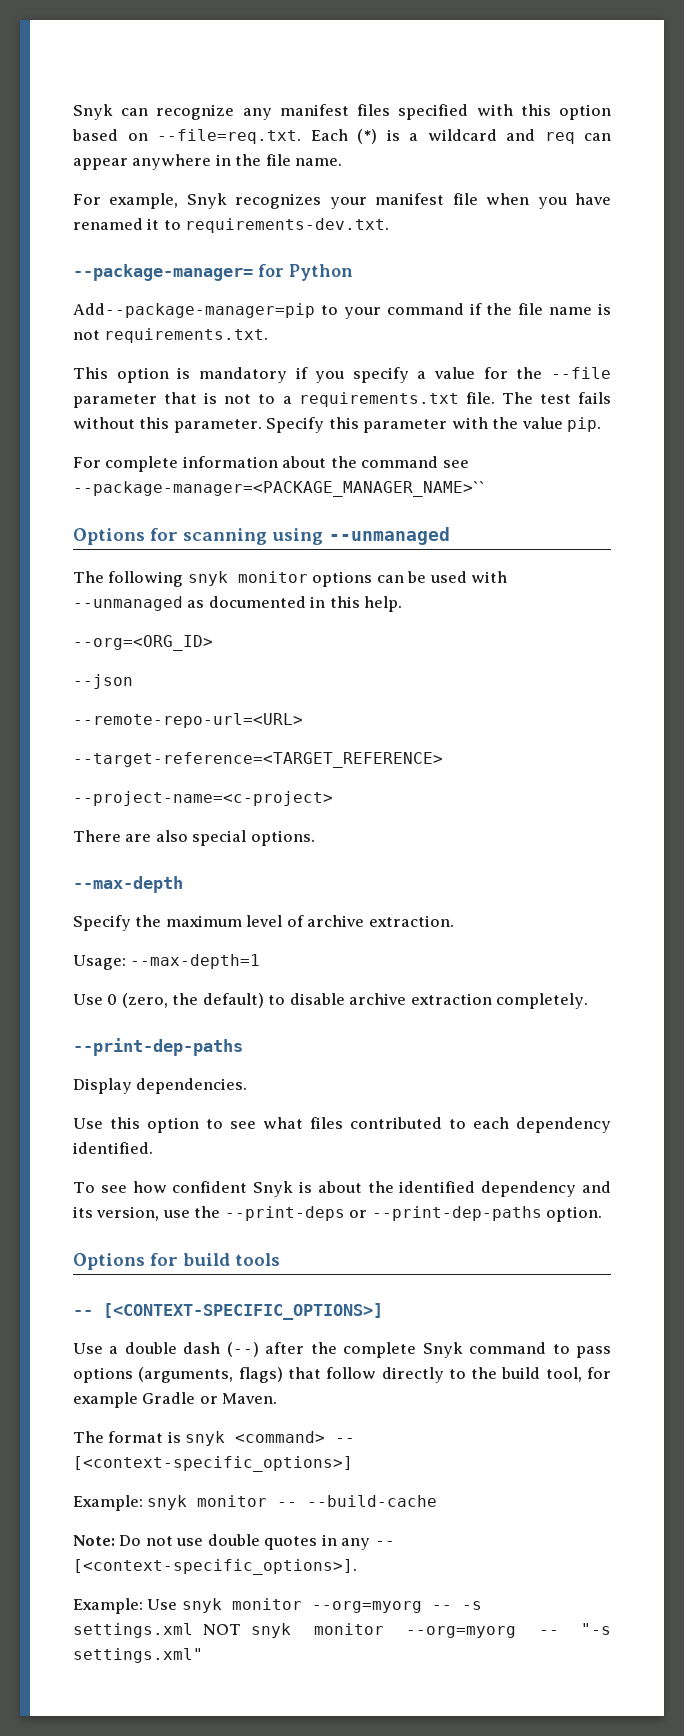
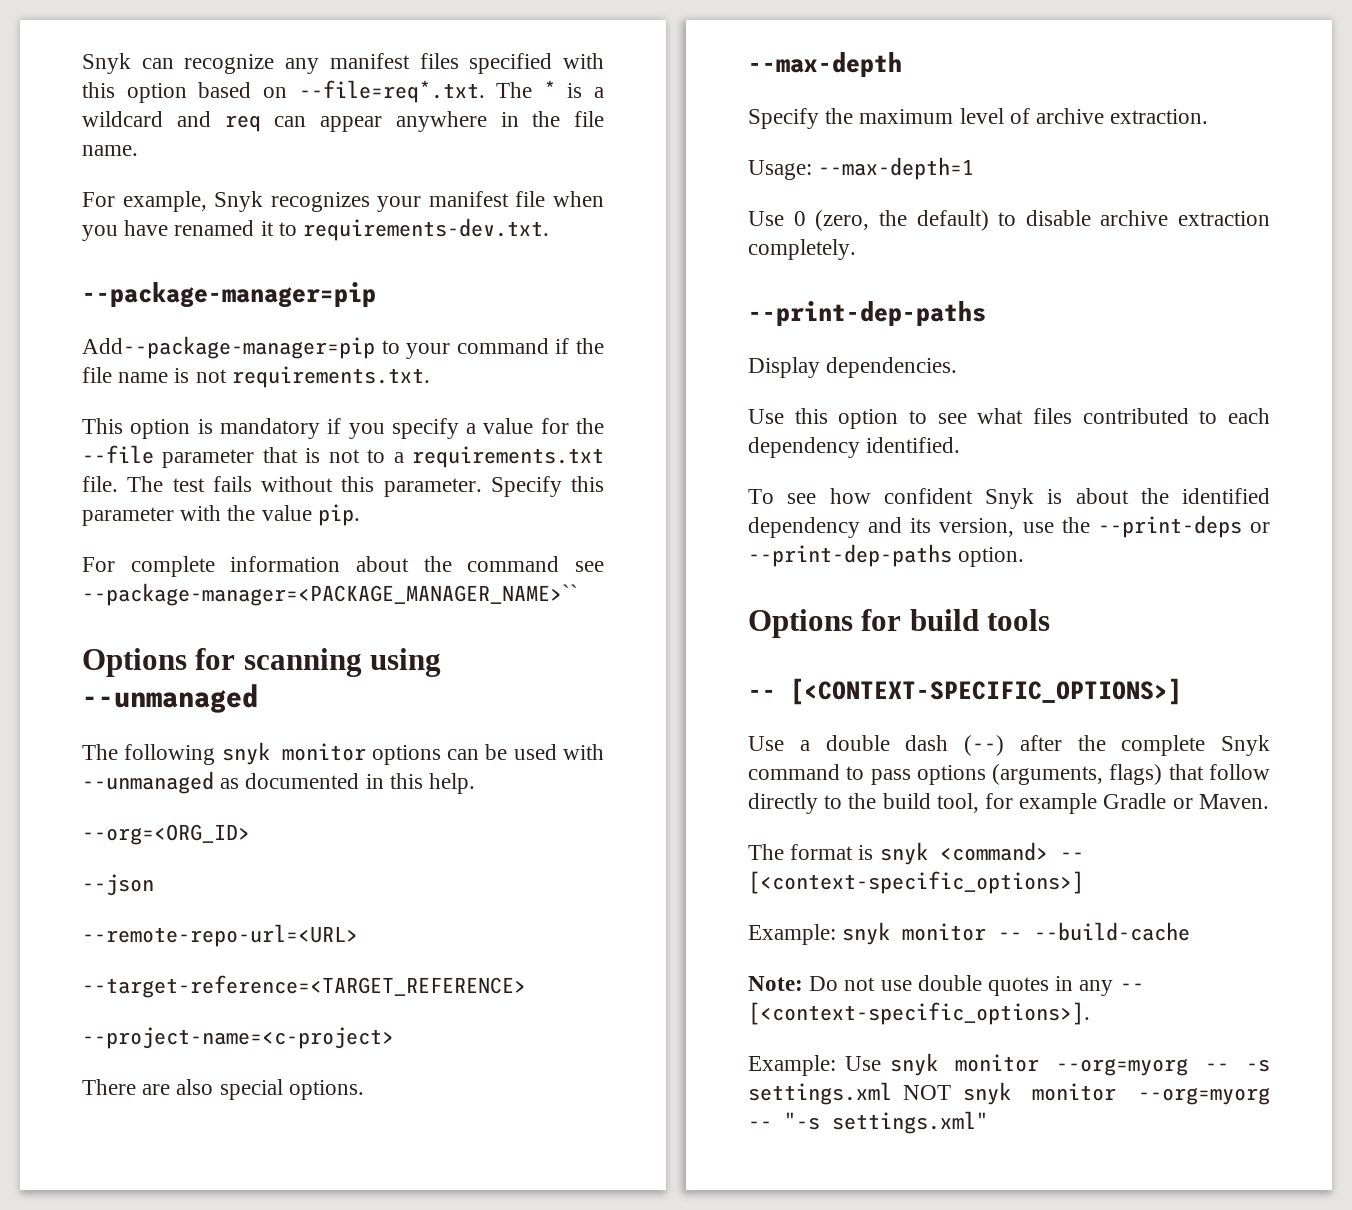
[157,129,377,144] --file=req.txt. Each (*) -> [298,80,556,103] --file=req*.txt. The *
[73,264,353,281] --package-manager= for Python -> [82,282,376,308] --package-manager=pip

